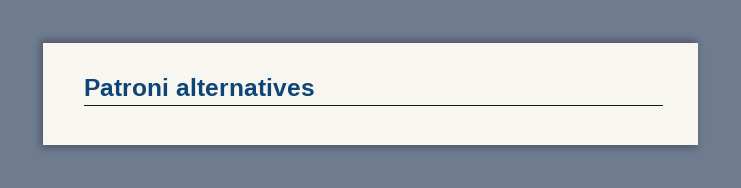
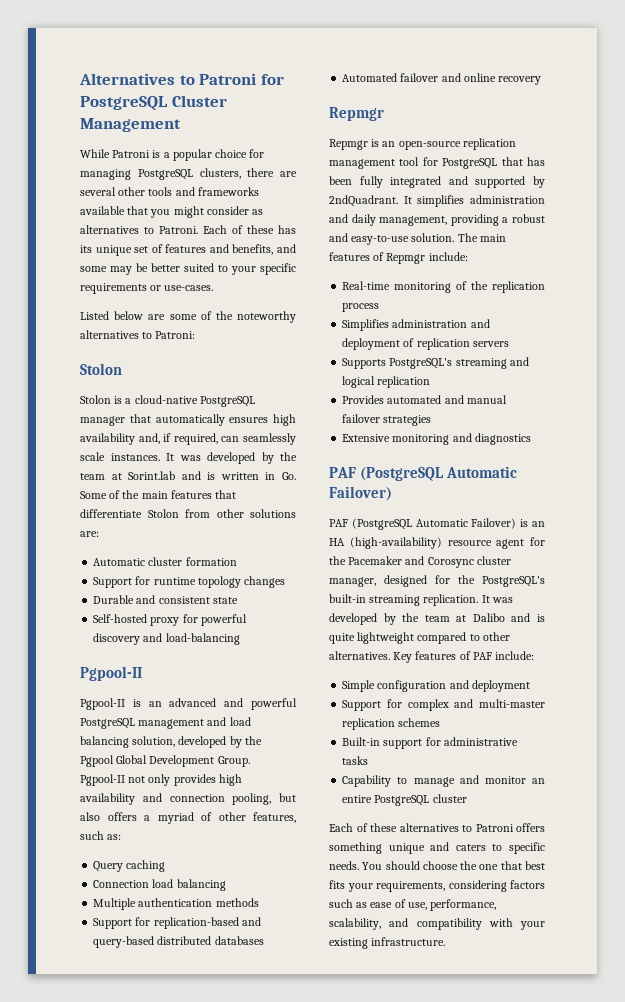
[84,78,315,96] Patroni alternatives -> [79,73,284,85] [80,95,227,111] [80,118,181,132] [80,149,265,161] [80,168,297,180] [80,187,259,196] [80,206,264,218] [80,225,296,234] [80,244,296,256] [80,263,296,275] [80,283,214,294] [80,311,296,323] [80,330,196,339] [80,363,122,375] [80,395,255,407] [80,414,296,426] [80,433,296,445] [80,452,297,464] [80,471,296,480] [80,490,237,499] [80,509,296,518] [80,531,99,537] [93,557,237,566] [93,576,286,588] [93,595,238,604] [93,614,247,626] [93,633,240,645] [80,666,142,681] [80,698,297,710] [80,717,251,729] [80,736,262,748] [80,755,250,767] [80,774,242,786] [80,793,296,805] [80,812,296,824] [80,831,122,840] [93,860,166,872] [93,879,226,891] [93,898,259,910] [93,917,261,929] [93,936,264,948] [342,73,542,85] [329,107,384,121] [329,138,516,150] [329,157,545,169] [329,176,545,188] [329,195,545,207] [329,214,545,226] [329,233,506,245] [329,252,468,264] [342,281,545,293] [342,303,380,312] [342,319,490,331] [342,338,509,350] [342,357,529,369] [342,376,431,388] [342,395,507,404] [342,414,432,426] [342,433,531,445] [329,466,518,481] [329,486,392,501] [329,518,545,530] [329,537,545,549] [329,556,511,568] [329,575,545,587] [329,594,513,606] [329,613,545,625] [329,632,510,644] [329,651,535,663] [342,680,530,692] [342,699,545,711] [342,718,441,730] [342,737,518,749] [342,756,369,765] [342,775,545,787] [342,794,467,806] [329,823,545,832] [329,842,545,854] [329,861,545,870] [329,880,545,892] [329,899,497,911] [329,918,545,930] [329,937,446,949] Alternatives to Patroni for PostgreSQL Cluster Management // While Patroni is a popular choice for managing PostgreSQL clusters, there are several other tools and frameworks available that you might consider as alternatives to Patroni. Each of these has its unique set of features and benefits, and some may be better suited to your specific requirements or use-cases. // Listed below are some of the noteworthy alternatives to Patroni: // Stolon // Stolon is a cloud-native PostgreSQL manager that automatically ensures high availability and, if required, can seamlessly scale instances. It was developed by the team at Sorint.lab and is written in Go. Some of the main features that differentiate Stolon from other solutions are: // Automatic cluster formation // Support for runtime topology changes // Durable and consistent state // Self-hosted proxy for powerful discovery and load-balancing // Pgpool-II // Pgpool-II is an advanced and powerful PostgreSQL management and load balancing solution, developed by the Pgpool Global Development Group. Pgpool-II not only provides high availability and connection pooling, but also offers a myriad of other features, such as: // Query caching // Connection load balancing // Multiple authentication methods // Support for replication-based and query-based distributed databases // Automated failover and online recovery // Repmgr // Repmgr is an open-source replication management tool for PostgreSQL that has been fully integrated and supported by 2ndQuadrant. It simplifies administration and daily management, providing a robust and easy-to-use solution. The main features of Repmgr include: // Real-time monitoring of the replication process // Simplifies administration and deployment of replication servers // Supports PostgreSQL's streaming and logical replication // Provides automated and manual failover strategies // Extensive monitoring and diagnostics // PAF (PostgreSQL Automatic Failover) // PAF (PostgreSQL Automatic Failover) is an HA (high-availability) resource agent for the Pacemaker and Corosync cluster manager, designed for the PostgreSQL's built-in streaming replication. It was developed by the team at Dalibo and is quite lightweight compared to other alternatives. Key features of PAF include: // Simple configuration and deployment // Support for complex and multi-master replication schemes // Built-in support for administrative tasks // Capability to manage and monitor an entire PostgreSQL cluster // Each of these alternatives to Patroni offers something unique and caters to specific needs. You should choose the one that best fits your requirements, considering factors such as ease of use, performance, scalability, and compatibility with your existing infrastructure.

